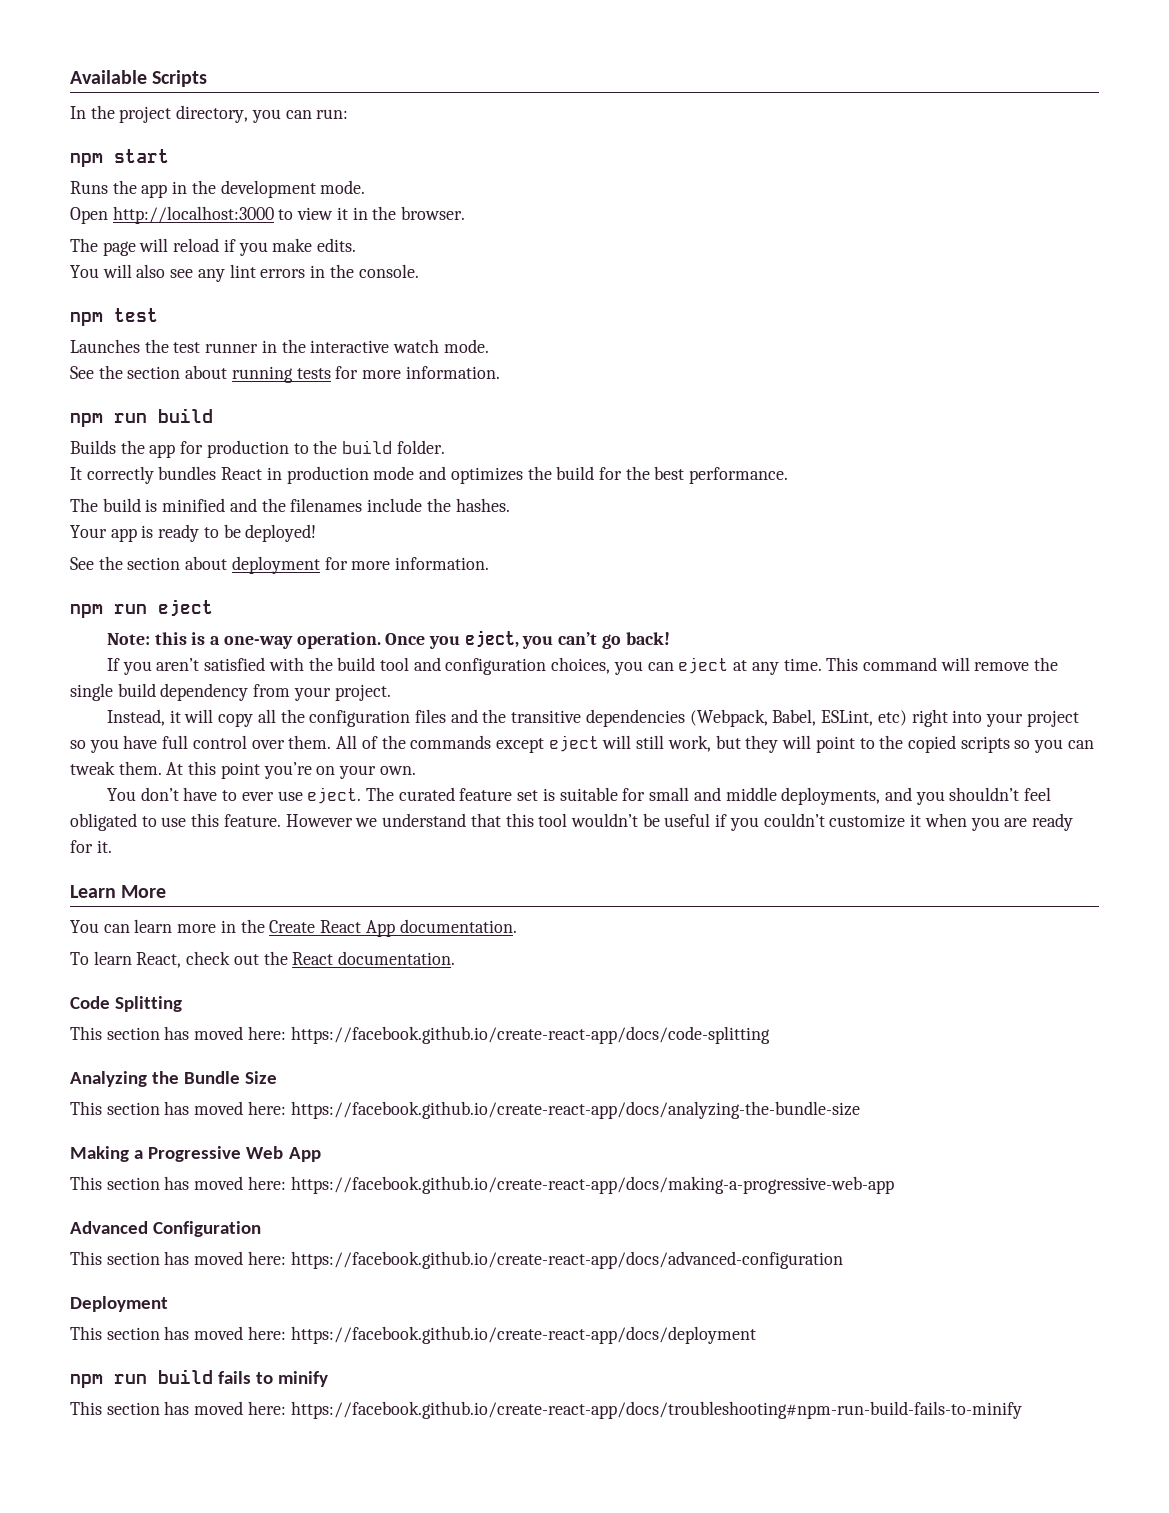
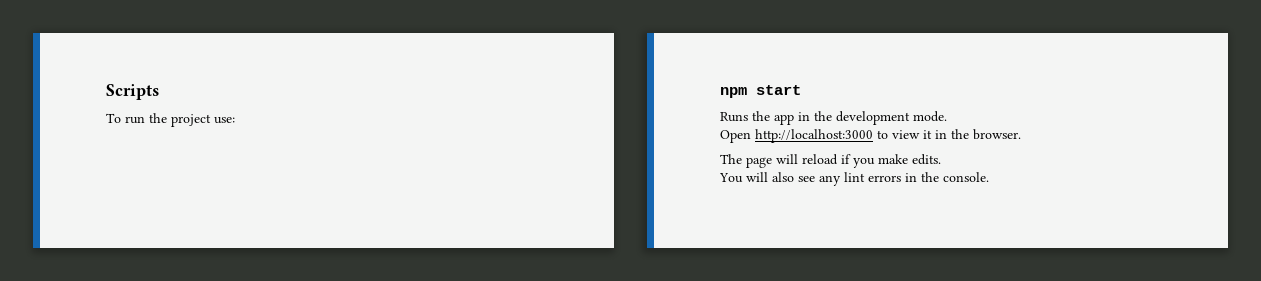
[70,70,147,84] Available -> (106, 92) none
[70,105,349,123] In the project directory, you can run: -> [106,113,235,127] To run the project use:
[70,308,158,326] [70,339,489,353] [70,365,500,383] [70,408,213,427] [70,440,445,458] [70,466,789,484] [70,498,510,512] [70,524,317,542] [70,556,490,574] [70,599,213,618] [106,630,670,649] [106,657,1059,675] [70,683,391,701] [106,709,1079,727] [70,735,1094,753] [70,761,416,779] [106,787,1052,805] [70,813,1073,831] [70,840,112,853] [70,885,167,898] [70,919,517,937] [70,951,456,968] [70,996,183,1012] [70,1026,770,1044] [70,1071,278,1087] [70,1101,860,1119] [70,1146,321,1162] [70,1176,894,1194] [70,1221,262,1237] [70,1251,843,1269] [70,1296,168,1312] [70,1326,756,1344] [70,1369,329,1388] [70,1401,1022,1419] // npm test // Launches the test runner in the interactive watch mode. // See the section about running tests for more information. // npm run build // Builds the app for production to the build folder. // It correctly bundles React in production mode and optimizes the build for the best performance. // The build is minified and the filenames include the hashes. // Your app is ready to be deployed! // See the section about deployment for more information. // npm run eject // Note: this is a one-way operation. Once you eject, you can’t go back! // If you aren’t satisfied with the build tool and configuration choices, you can eject at any time. This command will remove the single build dependency from your project. // Instead, it will copy all the configuration files and the transitive dependencies (Webpack, Babel, ESLint, etc) right into your project so you have full control over them. All of the commands except eject will still work, but they will point to the copied scripts so you can tweak them. At this point you’re on your own. // You don’t have to ever use eject. The curated feature set is suitable for small and middle deployments, and you shouldn’t feel obligated to use this feature. However we understand that this tool wouldn’t be useful if you couldn’t customize it when you are ready for it. // Learn More // You can learn more in the Create React App documentation. // To learn React, check out the React documentation. // Code Splitting // This section has moved here: https://facebook.github.io/create-react-app/docs/code-splitting // Analyzing the Bundle Size // This section has moved here: https://facebook.github.io/create-react-app/docs/analyzing-the-bundle-size // Making a Progressive Web App // This section has moved here: https://facebook.github.io/create-react-app/docs/making-a-progressive-web-app // Advanced Configuration // This section has moved here: https://facebook.github.io/create-react-app/docs/advanced-configuration // Deployment // This section has moved here: https://facebook.github.io/create-react-app/docs/deployment // npm run build fails to minify // This section has moved here: https://facebook.github.io/create-react-app/docs/troubleshooting#npm-run-build-fails-to-minify -> (989, 177) none

